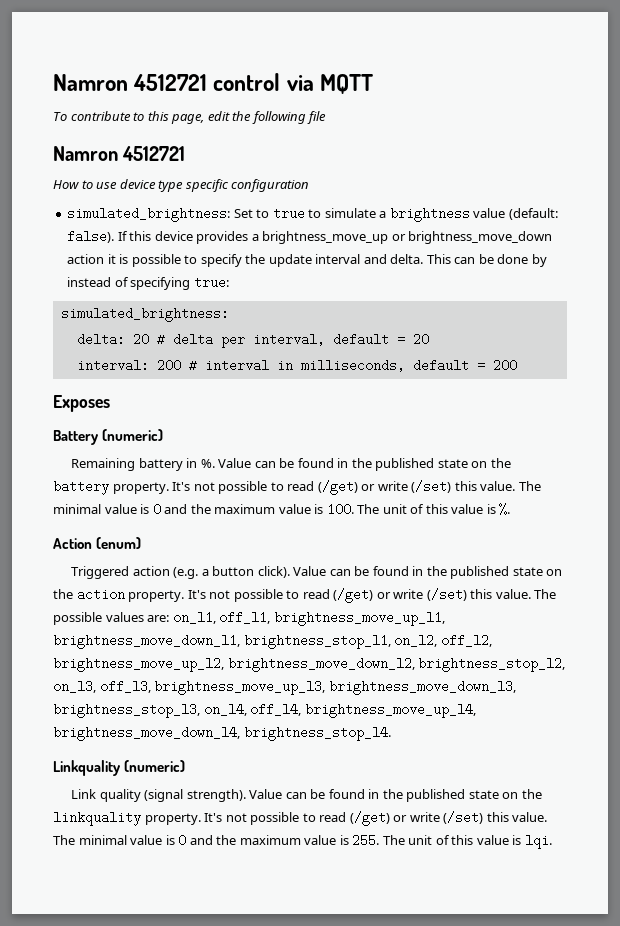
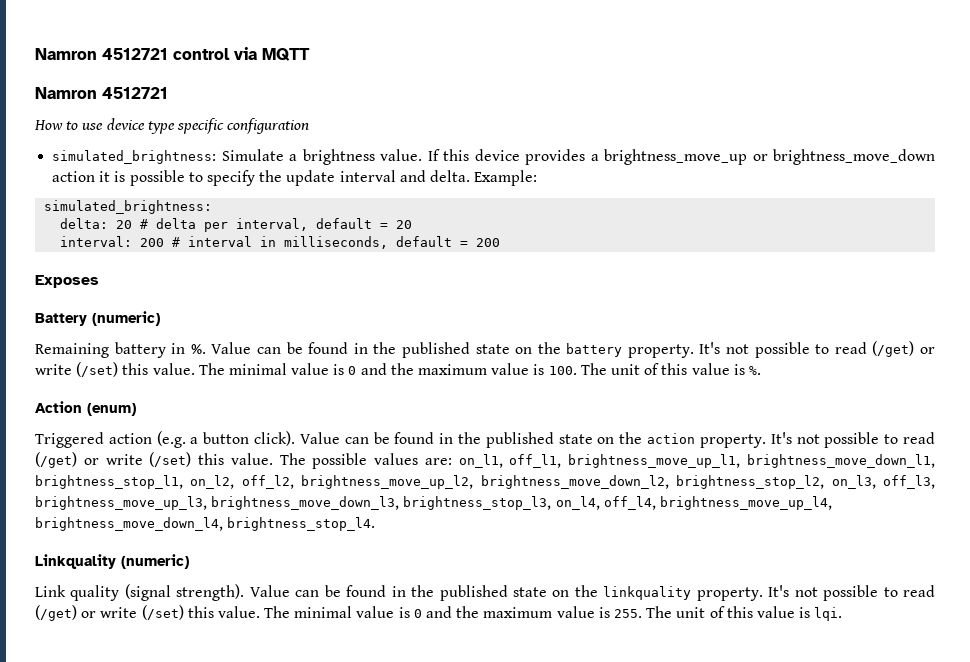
[53,111,327,124] // To contribute to this page, edit the following file -> (310, 54) none
[233,207,558,222] [67,230,115,243] Set to true to simulate a brightness value (default: false). -> [221,149,423,165] Simulate a brightness value.
[426,254,547,267] [67,276,229,290] This can be done by instead of specifying true: -> [474,170,538,186] Example:

